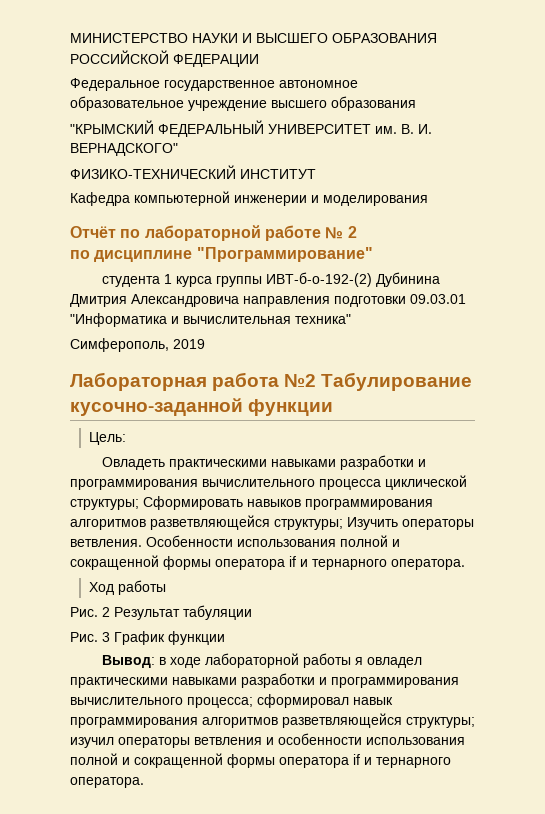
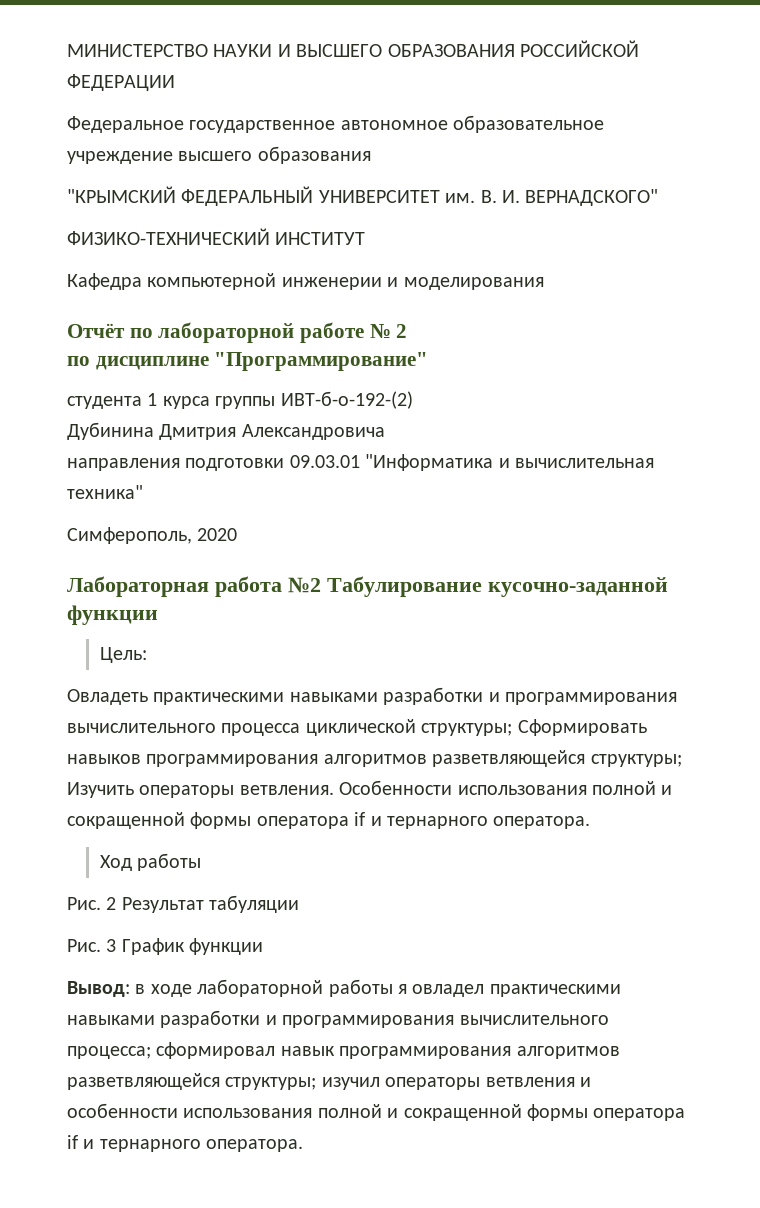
(372, 279) none -> (413, 400) //
(239, 300) none -> (385, 432) //
[173,339,205,349] 2019 -> [197,528,238,541] 2020

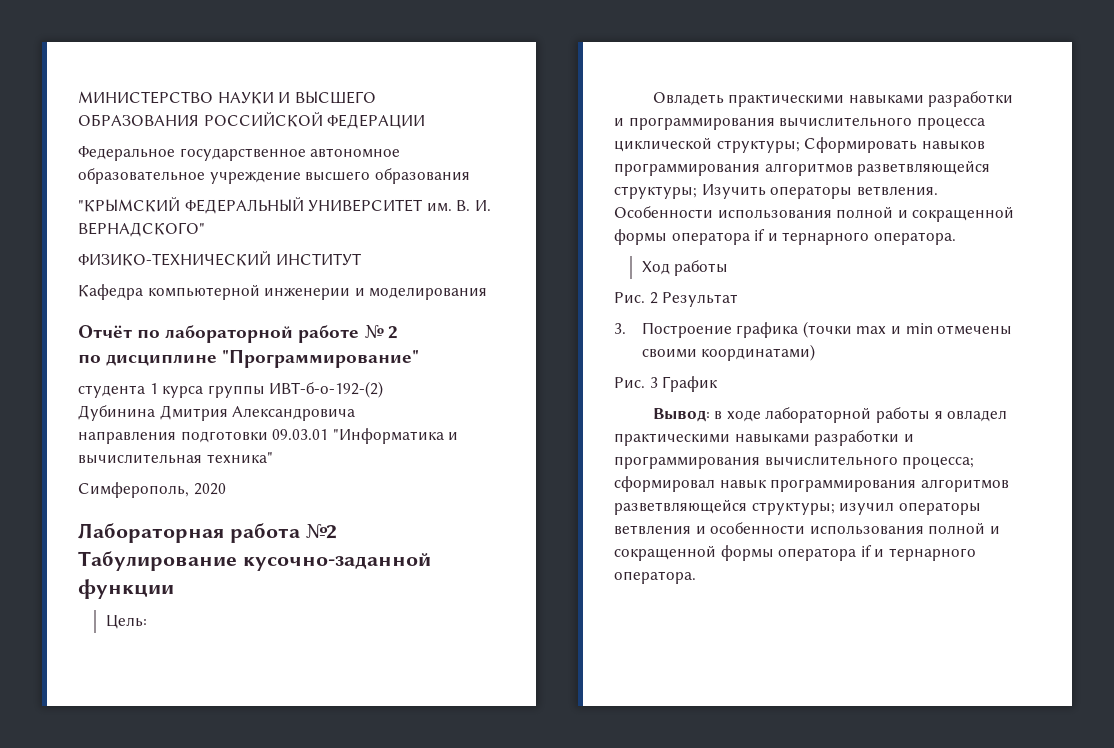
[209,895,300,913] табуляции -> [614,321,1013,338] [641,344,816,361] // 3. Построение графика (точки max и min отмечены своими координатами)
[189,938,264,955] функции -> (719, 384) none

